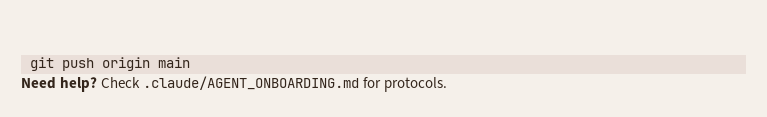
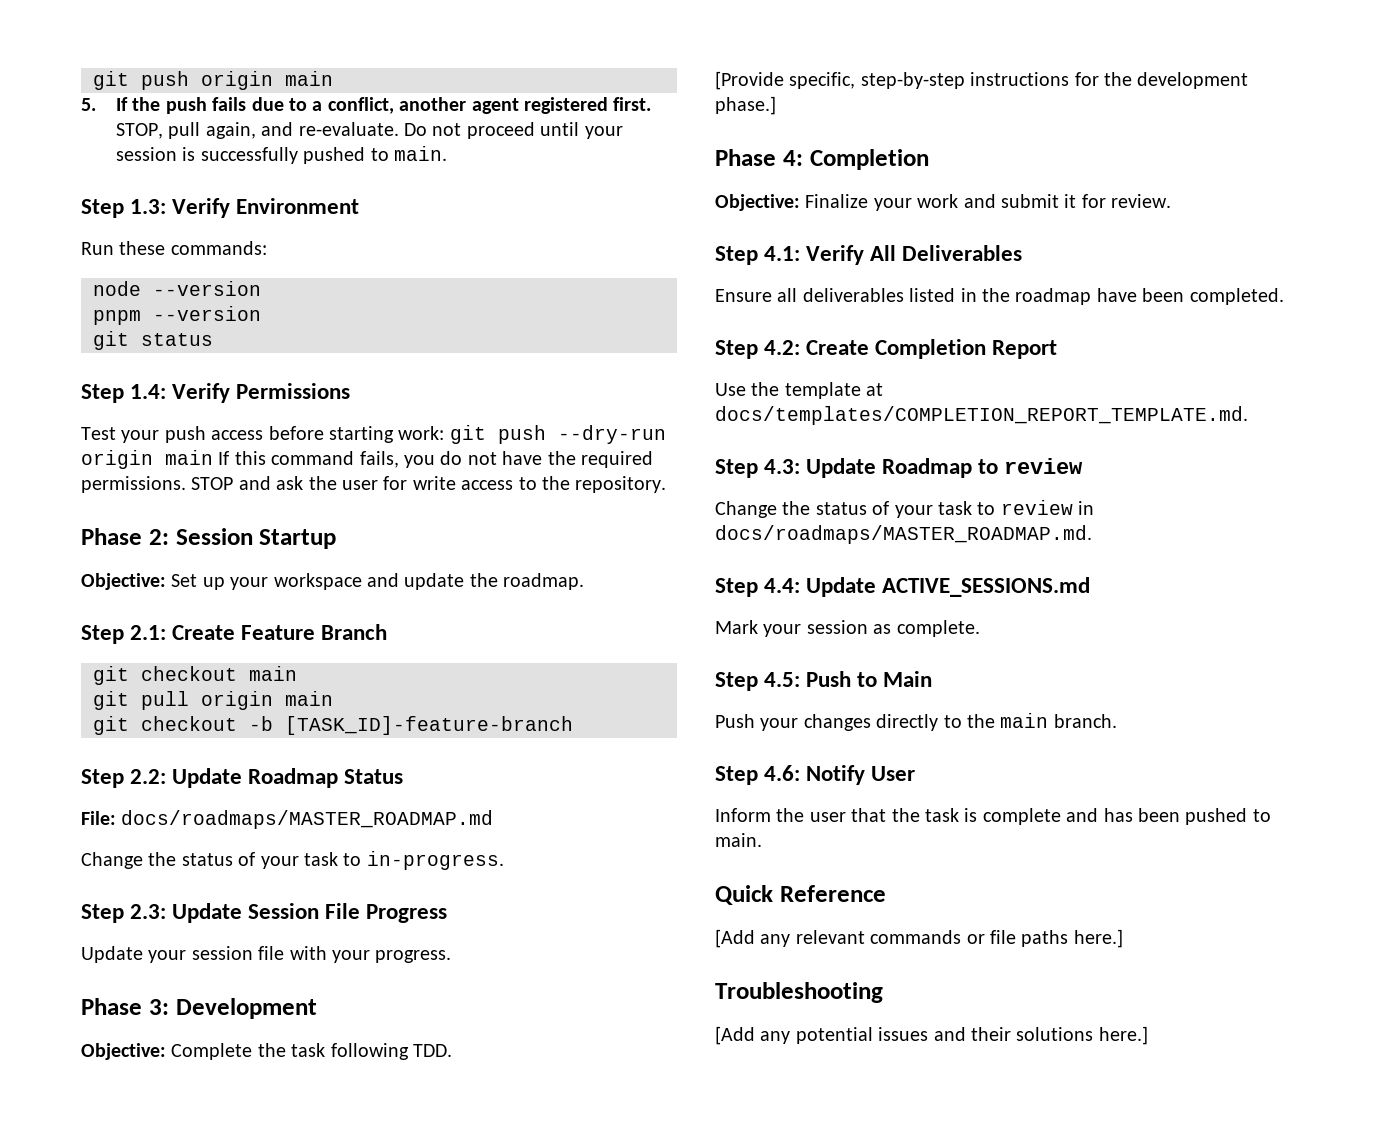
[21,76,448,92] Need help? Check .claude/AGENT_ONBOARDING.md for protocols. -> [81,97,652,114] [116,122,623,139] [116,146,448,164] [81,198,360,218] [81,241,267,255] [93,281,261,296] [93,306,261,325] [93,331,213,350] [81,383,351,403] [81,425,666,444] [81,450,653,469] [81,476,667,493] [81,528,337,549] [81,573,585,590] [81,624,388,644] [93,666,297,685] [93,691,333,710] [93,716,573,735] [81,768,404,788] [81,810,494,829] [81,851,504,870] [81,903,448,923] [81,946,452,963] [81,998,317,1019] [81,1043,452,1060] [715,71,1249,90] [715,96,776,115] [715,149,929,170] [715,194,1172,211] [715,245,1023,265] [715,288,1284,305] [715,339,1058,359] [715,382,884,399] [715,406,1248,425] [715,458,1084,478] [715,500,1095,518] [715,525,1092,544] [715,577,1091,597] [715,620,980,637] [715,671,933,691] [715,713,1117,731] [715,765,916,785] [715,808,1271,825] [715,833,762,847] [715,885,886,905] [715,929,1123,948] [715,982,883,1003] [715,1026,1148,1045] 5. If the push fails due to a conflict, another agent registered first. STOP, pull again, and re-evaluate. Do not proceed until your session is successfully pushed to main. // Step 1.3: Verify Environment // Run these commands: // node --version // pnpm --version // git status // Step 1.4: Verify Permissions // Test your push access before starting work: git push --dry-run origin main If this command fails, you do not have the required permissions. STOP and ask the user for write access to the repository. // Phase 2: Session Startup // Objective: Set up your workspace and update the roadmap. // Step 2.1: Create Feature Branch // git checkout main // git pull origin main // git checkout -b [TASK_ID]-feature-branch // Step 2.2: Update Roadmap Status // File: docs/roadmaps/MASTER_ROADMAP.md // Change the status of your task to in-progress. // Step 2.3: Update Session File Progress // Update your session file with your progress. // Phase 3: Development // Objective: Complete the task following TDD. // [Provide specific, step-by-step instructions for the development phase.] // Phase 4: Completion // Objective: Finalize your work and submit it for review. // Step 4.1: Verify All Deliverables // Ensure all deliverables listed in the roadmap have been completed. // Step 4.2: Create Completion Report // Use the template at docs/templates/COMPLETION_REPORT_TEMPLATE.md. // Step 4.3: Update Roadmap to review // Change the status of your task to review in docs/roadmaps/MASTER_ROADMAP.md. // Step 4.4: Update ACTIVE_SESSIONS.md // Mark your session as complete. // Step 4.5: Push to Main // Push your changes directly to the main branch. // Step 4.6: Notify User // Inform the user that the task is complete and has been pushed to main. // Quick Reference // [Add any relevant commands or file paths here.] // Troubleshooting // [Add any potential issues and their solutions here.]

